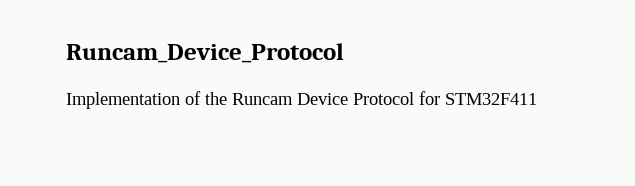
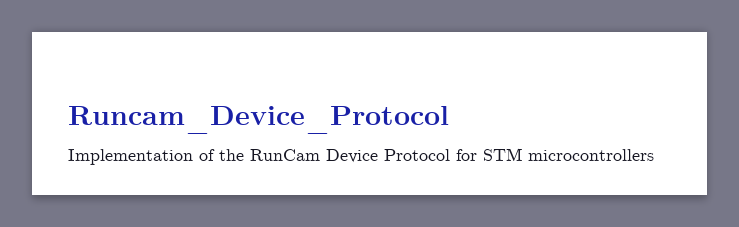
[232,93,293,105] Runcam -> [250,149,320,161] RunCam
[445,93,537,105] STM32F411 -> [483,148,654,161] STM microcontrollers

